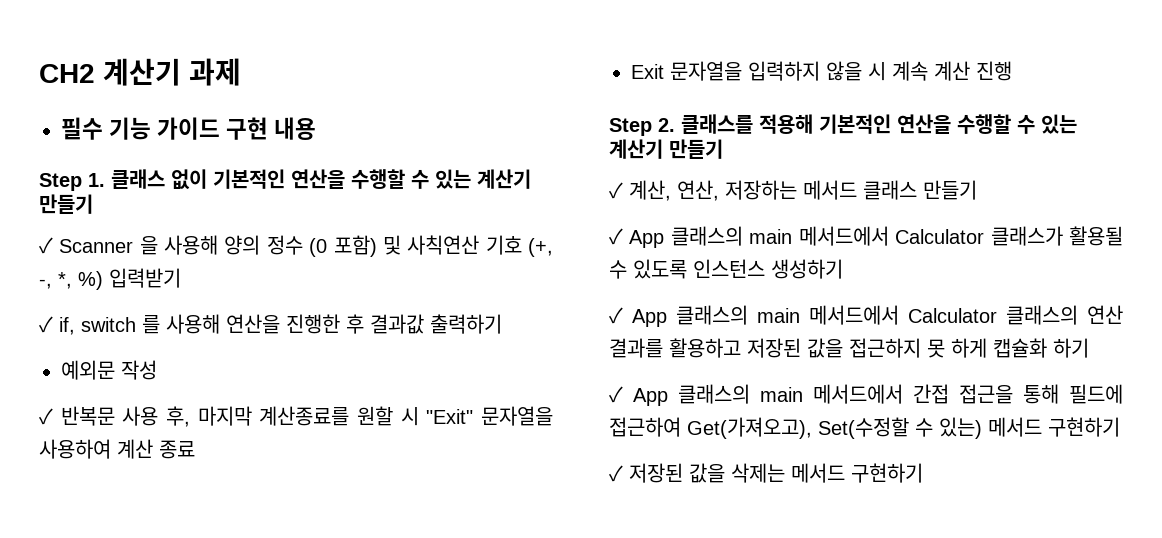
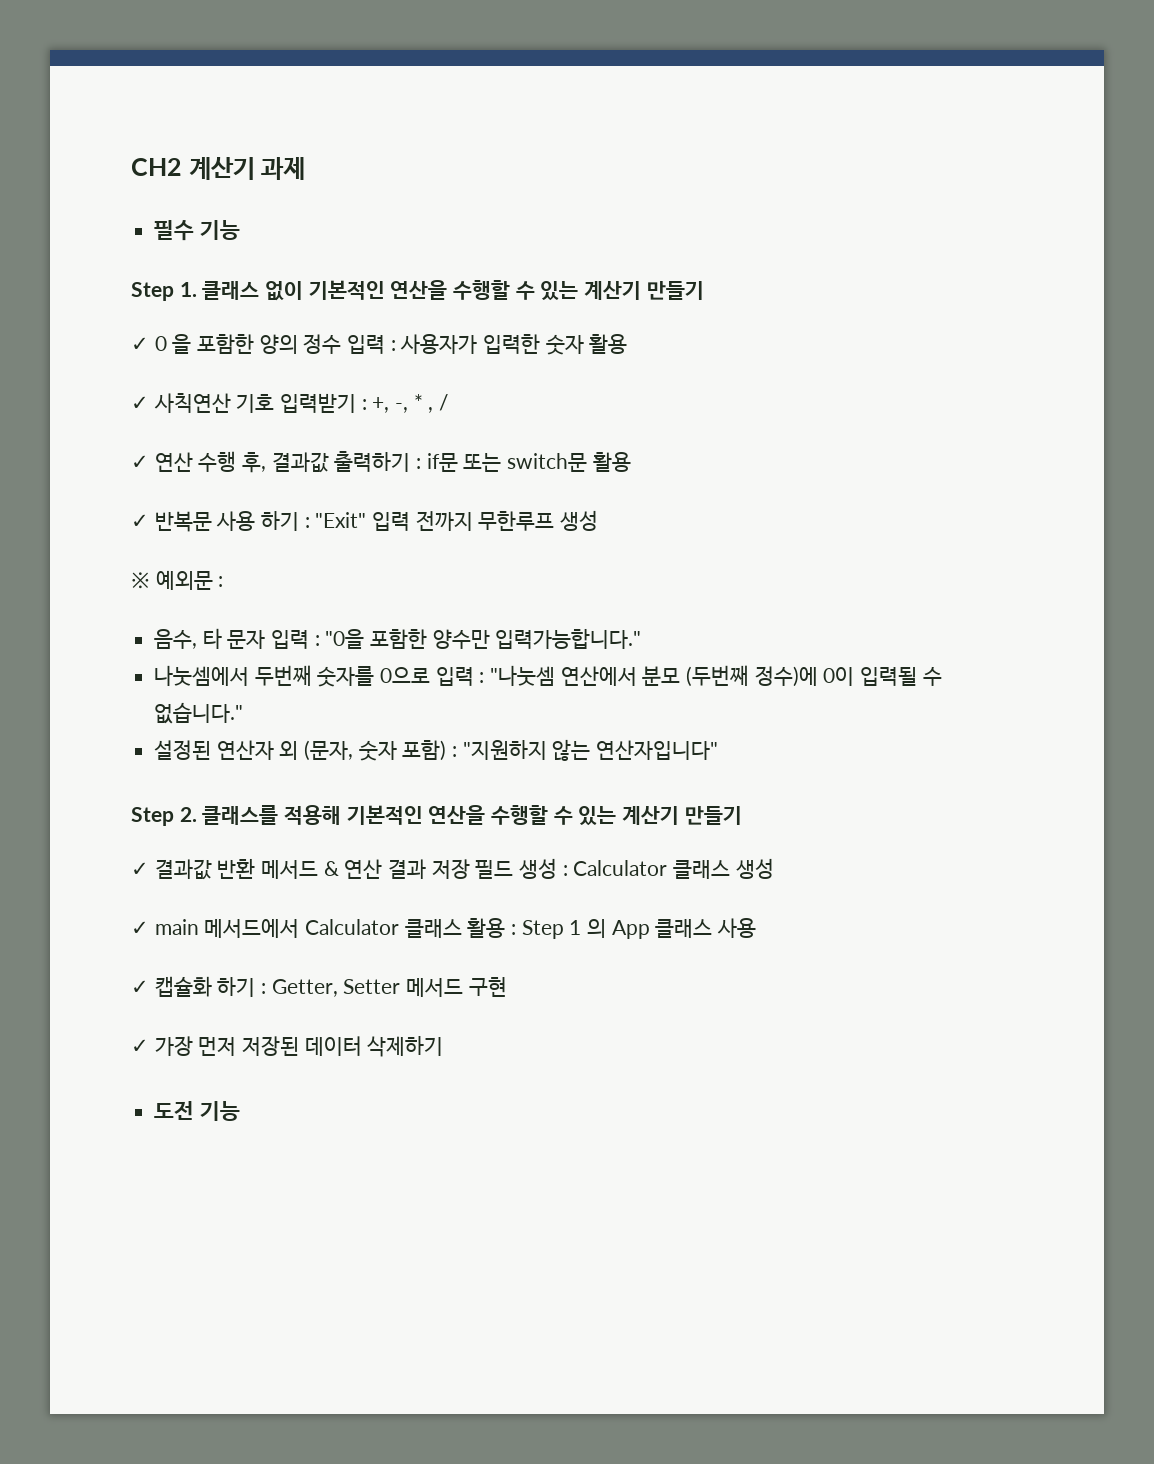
[157,117,317,140] 가이드 구현 내용 -> (241, 230) none
[59,235,553,257] [39,268,181,290] [39,314,502,335] [61,360,157,380] [39,406,553,427] [39,439,195,459] [631,61,1012,81] Scanner 을 사용해 양의 정수 (0 포함) 및 사칙연산 기호 (+, -, *, %) 입력받기 // ✓ if, switch 를 사용해 연산을 진행한 후 결과값 출력하기 // 예외문 작성 // ✓ 반복문 사용 후, 마지막 계산종료를 원할 시 "Exit" 문자열을 사용하여 계산 종료 // Exit 문자열을 입력하지 않을 시 계속 계산 진행 -> [154,334,628,355] [131,393,449,413] [131,451,631,473] [131,510,599,532] [131,570,224,590] [154,628,642,649] [154,665,942,687] [154,702,244,724] [154,739,719,761] 0 을 포함한 양의 정수 입력 : 사용자가 입력한 숫자 활용 // ✓ 사칙연산 기호 입력받기 : +, -, * , / // ✓ 연산 수행 후, 결과값 출력하기 : if문 또는 switch문 활용 // ✓ 반복문 사용 하기 : "Exit" 입력 전까지 무한루프 생성 // ※ 예외문 : // 음수, 타 문자 입력 : "0을 포함한 양수만 입력가능합니다." // 나눗셈에서 두번째 숫자를 0으로 입력 : "나눗셈 연산에서 분모 (두번째 정수)에 0이 입력될 수 없습니다." // 설정된 연산자 외 (문자, 숫자 포함) : "지원하지 않는 연산자입니다"
[629,180,977,201] [609,226,1123,248] [609,259,843,279] [609,305,1123,327] [609,338,1089,358] [609,384,1123,406] [609,417,1120,439] [609,463,923,483] 계산, 연산, 저장하는 메서드 클래스 만들기 // ✓ App 클래스의 main 메서드에서 Calculator 클래스가 활용될 수 있도록 인스턴스 생성하기 // ✓ App 클래스의 main 메서드에서 Calculator 클래스의 연산 결과를 활용하고 저장된 값을 접근하지 못 하게 캡슐화 하기 // ✓ App 클래스의 main 메서드에서 간접 접근을 통해 필드에 접근하여 Get(가져오고), Set(수정할 수 있는) 메서드 구현하기 // ✓ 저장된 값을 삭제는 메서드 구현하기 -> [154,858,774,880] [131,918,757,939] [131,976,507,997] [131,1036,444,1057] [154,1101,241,1121] 결과값 반환 메서드 & 연산 결과 저장 필드 생성 : Calculator 클래스 생성 // ✓ main 메서드에서 Calculator 클래스 활용 : Step 1 의 App 클래스 사용 // ✓ 캡슐화 하기 : Getter, Setter 메서드 구현 // ✓ 가장 먼저 저장된 데이터 삭제하기 // 도전 기능

